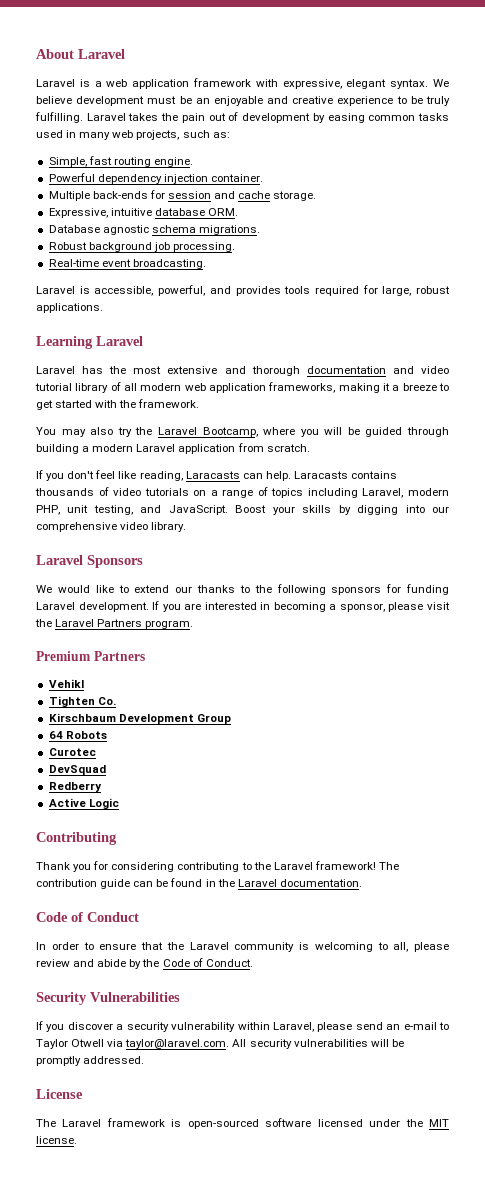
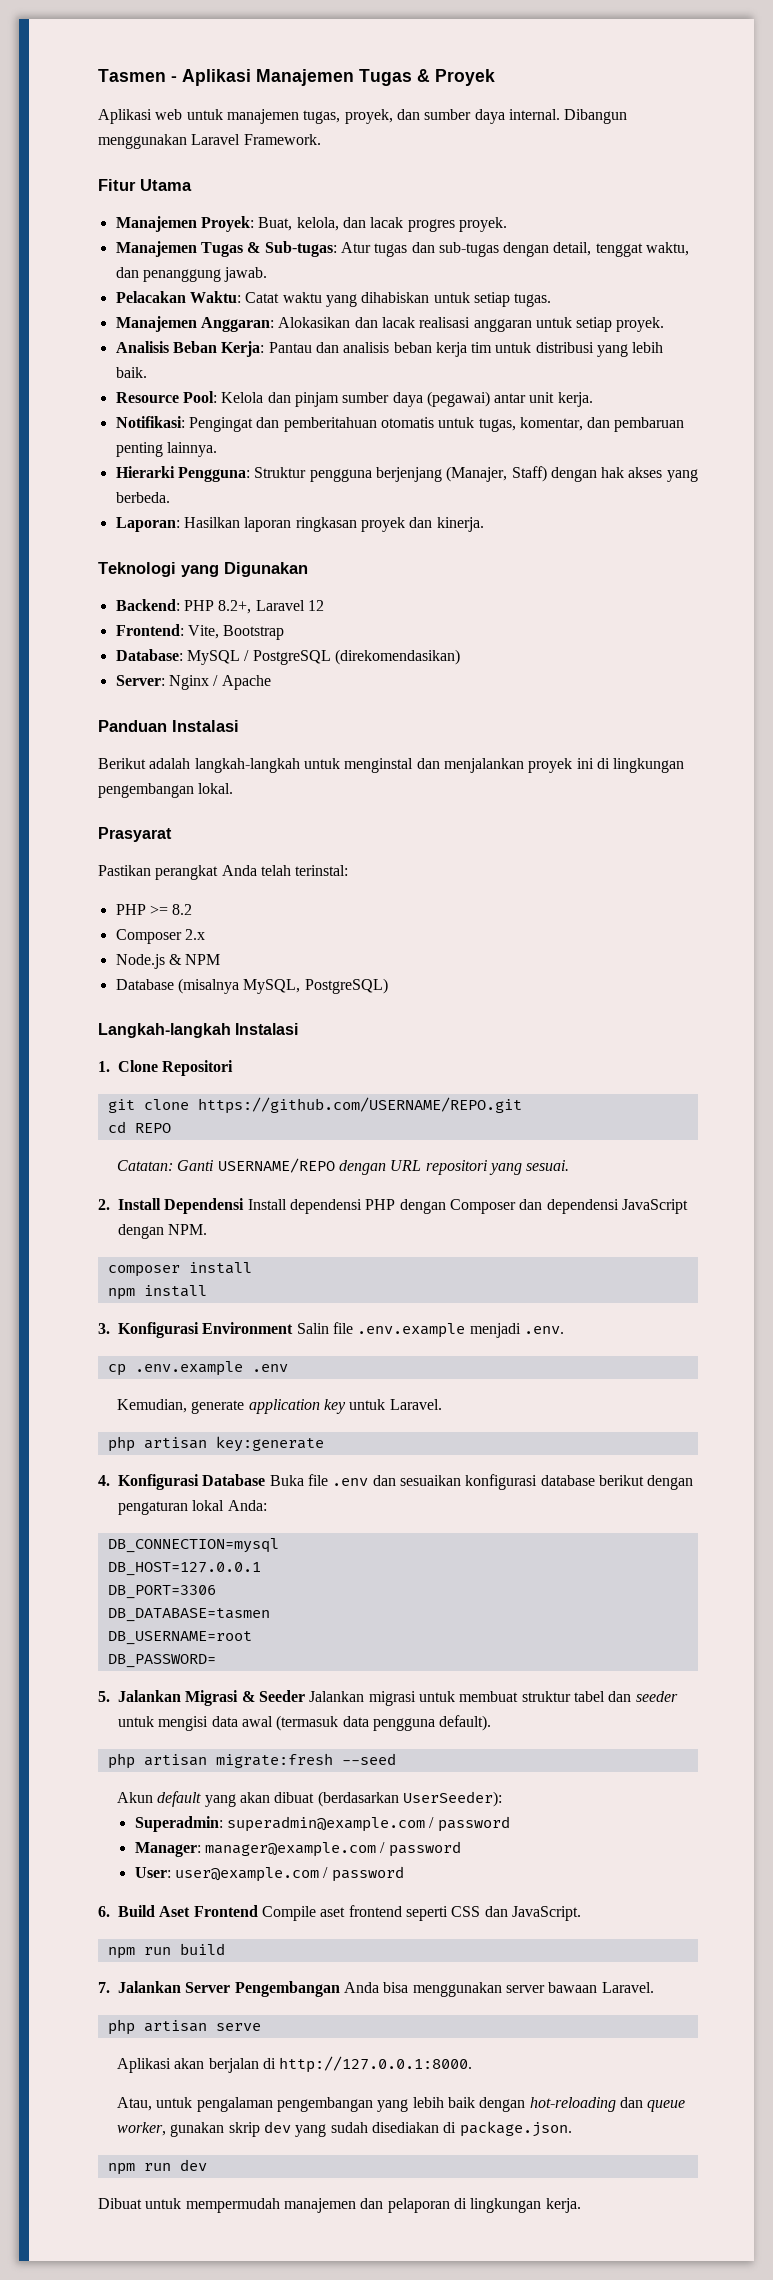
[36,49,125,59] [36,78,450,89] [36,96,451,106] [35,112,449,123] [36,130,230,140] [48,156,193,167] [48,173,263,184] [48,190,317,201] [48,208,238,218] [48,225,260,235] [48,242,235,252] [48,259,206,269] [36,285,450,296] [36,303,103,313] [36,336,143,349] [36,366,449,376] [35,382,449,393] [36,399,200,410] [36,427,449,437] [36,443,310,454] [36,470,398,481] [35,487,449,498] [36,505,449,515] [36,522,187,532] [36,555,143,568] [36,584,449,595] [36,601,450,612] [35,619,194,629] [36,651,145,661] [48,679,84,688] [48,696,116,707] [48,713,231,724] [48,731,107,739] [48,748,96,756] [48,765,106,775] [48,782,102,792] [48,798,119,809] [36,832,117,845] [36,861,399,872] [36,878,362,889] [36,912,139,922] [36,942,449,952] [36,958,253,969] [36,992,180,1005] [36,1021,450,1032] [36,1039,404,1049] [36,1056,145,1066] [36,1089,83,1099] [36,1118,449,1129] [36,1136,77,1144] About Laravel // Laravel is a web application framework with expressive, elegant syntax. We believe development must be an enjoyable and creative experience to be truly fulfilling. Laravel takes the pain out of development by easing common tasks used in many web projects, such as: // Simple, fast routing engine. // Powerful dependency injection container. // Multiple back-ends for session and cache storage. // Expressive, intuitive database ORM. // Database agnostic schema migrations. // Robust background job processing. // Real-time event broadcasting. // Laravel is accessible, powerful, and provides tools required for large, robust applications. // Learning Laravel // Laravel has the most extensive and thorough documentation and video tutorial library of all modern web application frameworks, making it a breeze to get started with the framework. // You may also try the Laravel Bootcamp, where you will be guided through building a modern Laravel application from scratch. // If you don't feel like reading, Laracasts can help. Laracasts contains thousands of video tutorials on a range of topics including Laravel, modern PHP, unit testing, and JavaScript. Boost your skills by digging into our comprehensive video library. // Laravel Sponsors // We would like to extend our thanks to the following sponsors for funding Laravel development. If you are interested in becoming a sponsor, please visit the Laravel Partners program. // Premium Partners // Vehikl // Tighten Co. // Kirschbaum Development Group // 64 Robots // Curotec // DevSquad // Redberry // Active Logic // Contributing // Thank you for considering contributing to the Laravel framework! The contribution guide can be found in the Laravel documentation. // Code of Conduct // In order to ensure that the Laravel community is welcoming to all, please review and abide by the Code of Conduct. // Security Vulnerabilities // If you discover a security vulnerability within Laravel, please send an e-mail to Taylor Otwell via taylor@laravel.com. All security vulnerabilities will be promptly addressed. // License // The Laravel framework is open-sourced software licensed under the MIT license. -> [98,69,495,86] [98,109,628,124] [98,134,321,149] [98,179,192,191] [115,216,507,232] [115,241,690,257] [115,267,268,282] [115,291,552,307] [115,316,665,332] [115,341,664,357] [115,367,147,378] [115,391,593,407] [115,416,685,432] [115,442,217,457] [115,466,698,482] [115,492,170,503] [115,517,484,532] [98,562,308,577] [115,599,324,614] [115,624,285,640] [115,649,460,665] [115,675,271,690] [98,720,239,732] [98,758,685,773] [98,783,234,798] [98,827,172,842] [98,865,349,880] [115,904,193,915] [115,929,205,944] [115,954,221,969] [115,978,388,994] [98,1023,299,1038] [98,1060,234,1076] [107,1097,522,1114] [107,1121,171,1133] [117,1158,570,1175] [98,1198,688,1214] [118,1224,208,1239] [107,1262,252,1277] [107,1285,207,1300] [98,1322,564,1338] [107,1361,288,1376] [117,1399,442,1414] [107,1436,324,1452] [98,1474,694,1490] [118,1500,267,1515] [107,1538,279,1553] [107,1562,261,1576] [107,1585,216,1599] [107,1608,270,1622] [107,1631,252,1645] [107,1654,216,1668] [98,1690,678,1706] [118,1715,492,1731] [107,1753,396,1769] [117,1791,503,1807] [134,1816,510,1832] [134,1841,461,1857] [134,1866,404,1882] [98,1905,581,1921] [107,1943,225,1959] [98,1981,654,1997] [107,2019,261,2035] [117,2056,473,2073] [117,2097,686,2112] [117,2121,572,2137] [107,2159,207,2175] [98,2198,581,2213] Tasmen - Aplikasi Manajemen Tugas & Proyek // Aplikasi web untuk manajemen tugas, proyek, dan sumber daya internal. Dibangun menggunakan Laravel Framework. // Fitur Utama // Manajemen Proyek: Buat, kelola, dan lacak progres proyek. // Manajemen Tugas & Sub-tugas: Atur tugas dan sub-tugas dengan detail, tenggat waktu, dan penanggung jawab. // Pelacakan Waktu: Catat waktu yang dihabiskan untuk setiap tugas. // Manajemen Anggaran: Alokasikan dan lacak realisasi anggaran untuk setiap proyek. // Analisis Beban Kerja: Pantau dan analisis beban kerja tim untuk distribusi yang lebih baik. // Resource Pool: Kelola dan pinjam sumber daya (pegawai) antar unit kerja. // Notifikasi: Pengingat dan pemberitahuan otomatis untuk tugas, komentar, dan pembaruan penting lainnya. // Hierarki Pengguna: Struktur pengguna berjenjang (Manajer, Staff) dengan hak akses yang berbeda. // Laporan: Hasilkan laporan ringkasan proyek dan kinerja. // Teknologi yang Digunakan // Backend: PHP 8.2+, Laravel 12 // Frontend: Vite, Bootstrap // Database: MySQL / PostgreSQL (direkomendasikan) // Server: Nginx / Apache // Panduan Instalasi // Berikut adalah langkah-langkah untuk menginstal dan menjalankan proyek ini di lingkungan pengembangan lokal. // Prasyarat // Pastikan perangkat Anda telah terinstal: // PHP >= 8.2 // Composer 2.x // Node.js & NPM // Database (misalnya MySQL, PostgreSQL) // Langkah-langkah Instalasi // 1. Clone Repositori // git clone https://github.com/USERNAME/REPO.git // cd REPO // Catatan: Ganti USERNAME/REPO dengan URL repositori yang sesuai. // 2. Install Dependensi Install dependensi PHP dengan Composer dan dependensi JavaScript dengan NPM. // composer install // npm install // 3. Konfigurasi Environment Salin file .env.example menjadi .env. // cp .env.example .env // Kemudian, generate application key untuk Laravel. // php artisan key:generate // 4. Konfigurasi Database Buka file .env dan sesuaikan konfigurasi database berikut dengan pengaturan lokal Anda: // DB_CONNECTION=mysql // DB_HOST=127.0.0.1 // DB_PORT=3306 // DB_DATABASE=tasmen // DB_USERNAME=root // DB_PASSWORD= // 5. Jalankan Migrasi & Seeder Jalankan migrasi untuk membuat struktur tabel dan seeder untuk mengisi data awal (termasuk data pengguna default). // php artisan migrate:fresh --seed // Akun default yang akan dibuat (berdasarkan UserSeeder): // Superadmin: superadmin@example.com / password // Manager: manager@example.com / password // User: user@example.com / password // 6. Build Aset Frontend Compile aset frontend seperti CSS dan JavaScript. // npm run build // 7. Jalankan Server Pengembangan Anda bisa menggunakan server bawaan Laravel. // php artisan serve // Aplikasi akan berjalan di http://127.0.0.1:8000. // Atau, untuk pengalaman pengembangan yang lebih baik dengan hot-reloading dan queue worker, gunakan skrip dev yang sudah disediakan di package.json. // npm run dev // Dibuat untuk mempermudah manajemen dan pelaporan di lingkungan kerja.

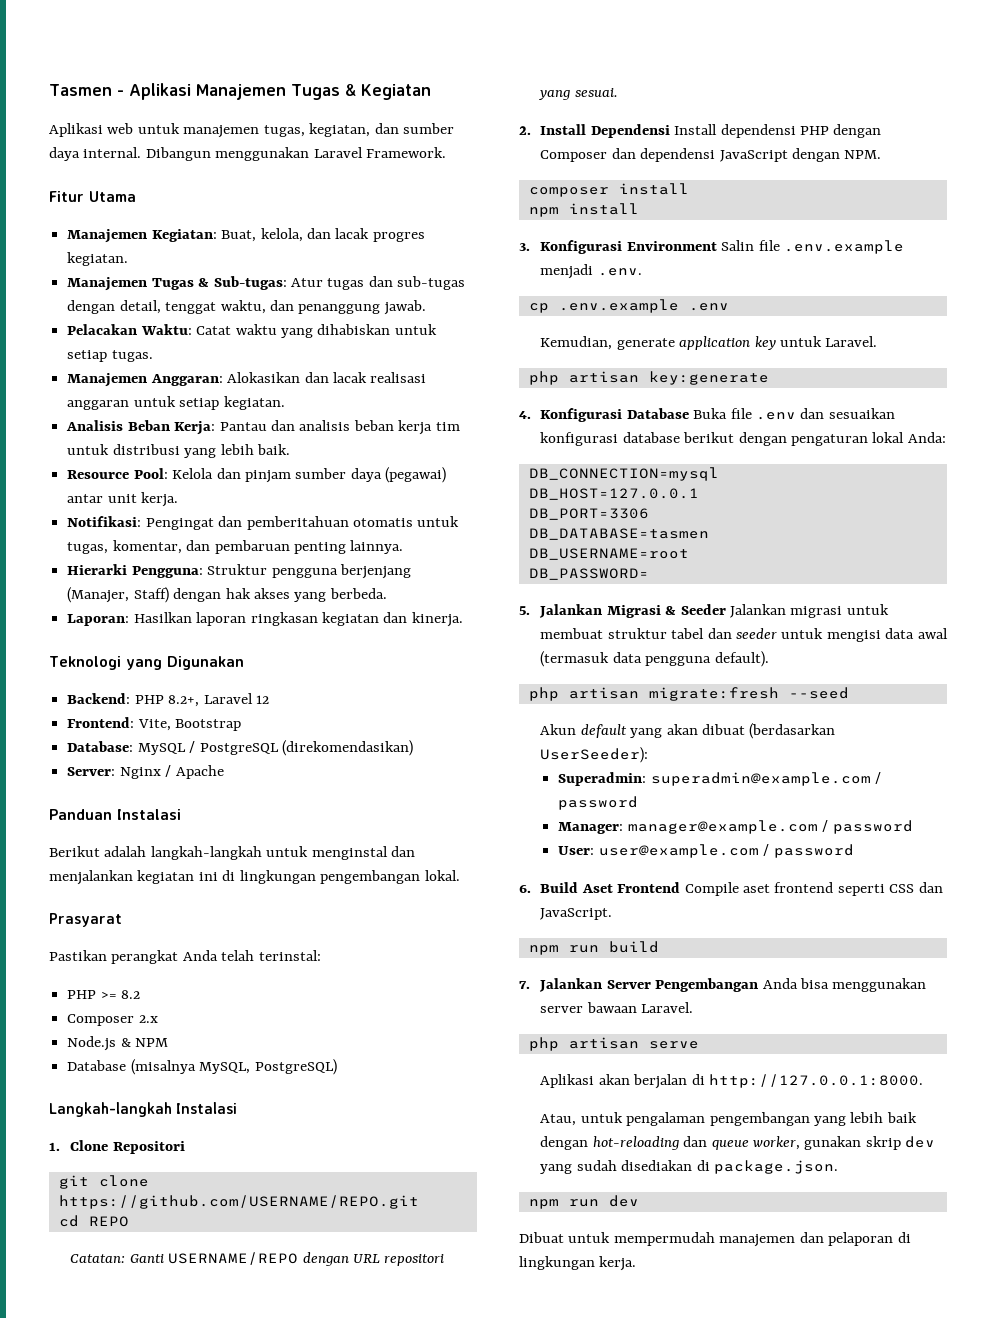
[435,69,495,86] Proyek -> [360,84,431,100] Kegiatan
[344,109,393,124] proyek, -> [309,123,371,137] kegiatan,
[200,216,254,232] Proyek: -> [151,229,217,242] Kegiatan:
[458,217,507,232] proyek. -> [67,252,129,266] kegiatan.
[616,317,665,332] proyek. -> [223,396,285,410] kegiatan.
[360,517,405,532] proyek -> [321,612,379,626] kegiatan
[528,758,573,773] proyek -> [137,870,195,884] kegiatan

